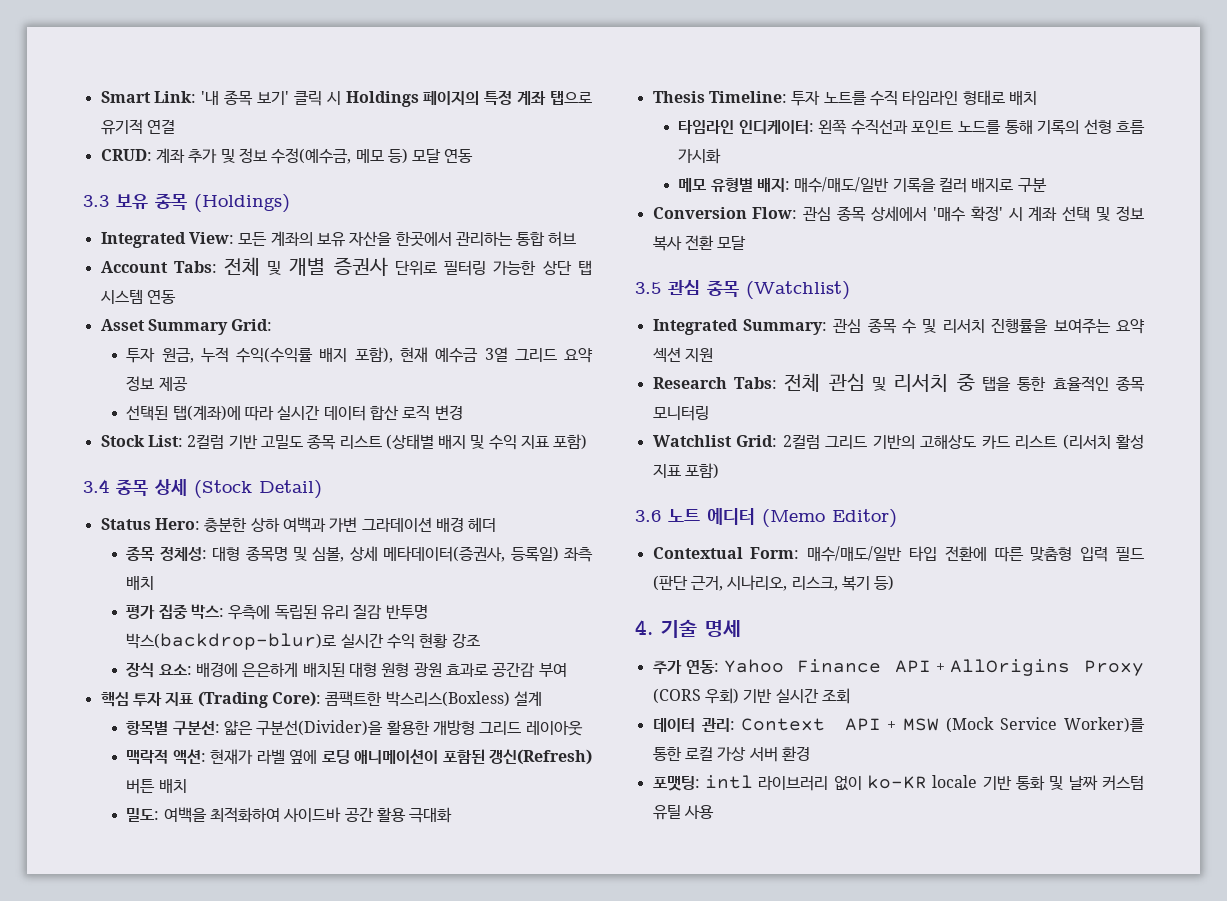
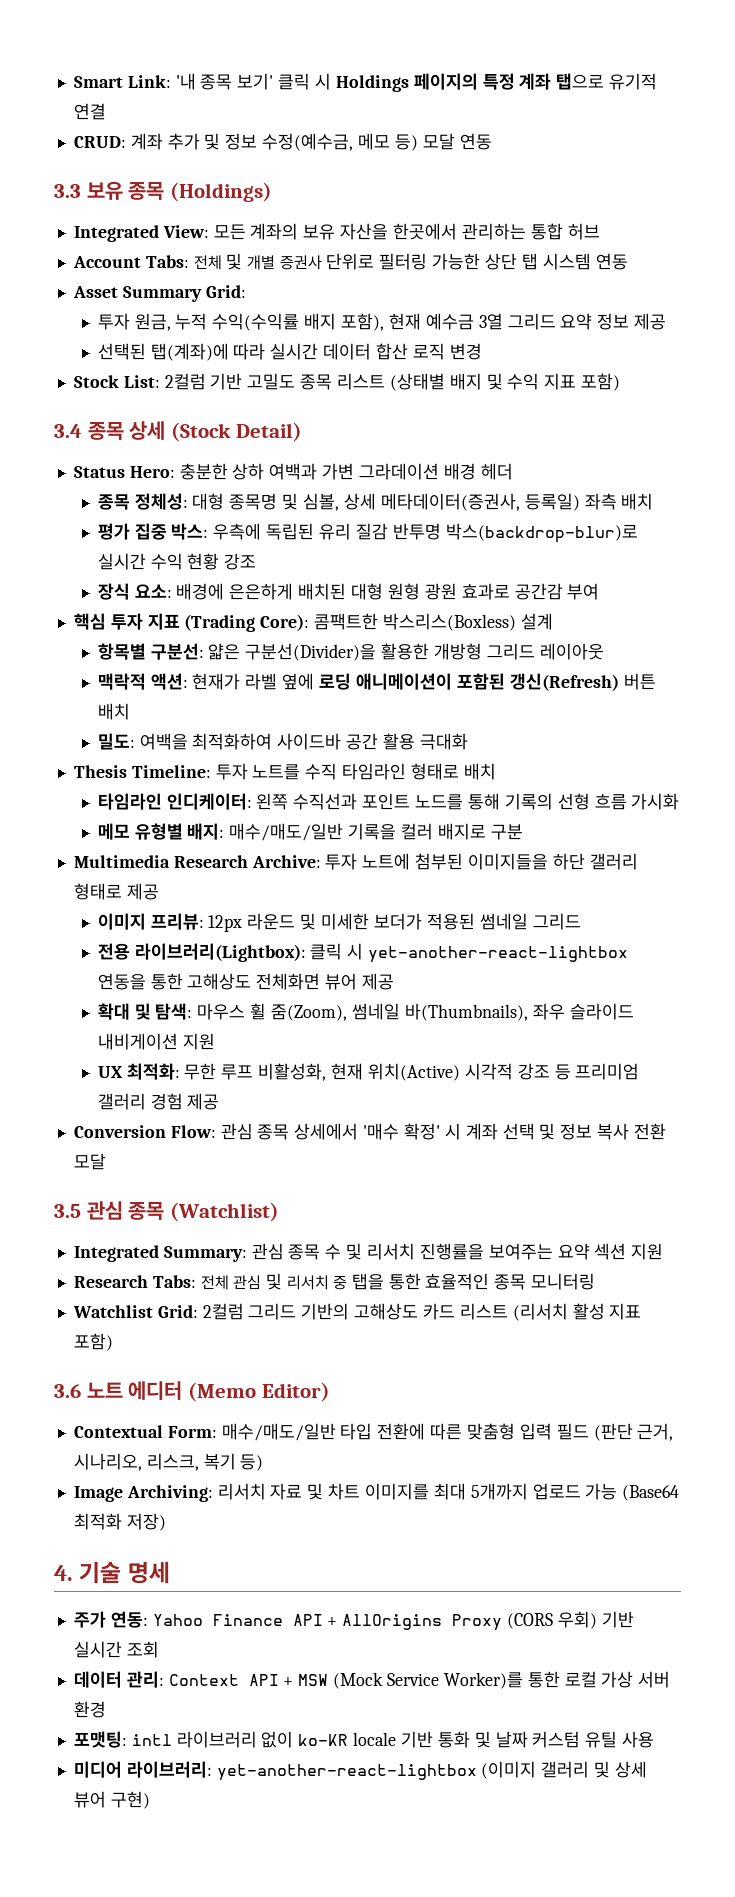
(1047, 185) none -> [73,853,638,870] [73,883,159,900] [97,913,581,932] [97,943,629,963] [97,973,395,990] [97,1003,634,1021] [97,1033,215,1050] [97,1063,640,1081] [97,1093,220,1110] // Multimedia Research Archive: 투자 노트에 첨부된 이미지들을 하단 갤러리 형태로 제공 // 이미지 프리뷰: 12px 라운드 및 미세한 보더가 적용된 썸네일 그리드 // 전용 라이브러리(Lightbox): 클릭 시 yet-another-react-lightbox 연동을 통한 고해상도 전체화면 뷰어 제공 // 확대 및 탐색: 마우스 휠 줌(Zoom), 썸네일 바(Thumbnails), 좌우 슬라이드 내비게이션 지원 // UX 최적화: 무한 루프 비활성화, 현재 위치(Active) 시각적 강조 등 프리미엄 갤러리 경험 제공
(895, 583) none -> [73,1483,680,1502] [73,1513,166,1531] // Image Archiving: 리서치 자료 및 차트 이미지를 최대 5개까지 업로드 가능 (Base64 최적화 저장)
(714, 812) none -> [73,1761,647,1781] [73,1791,150,1809] // 미디어 라이브러리: yet-another-react-lightbox (이미지 갤러리 및 상세 뷰어 구현)

